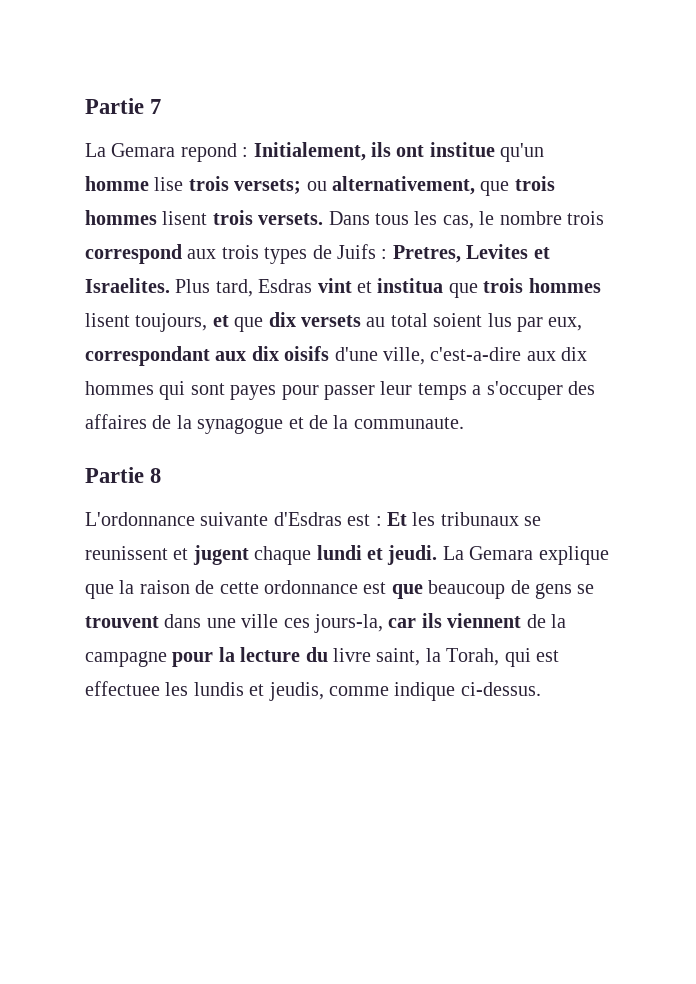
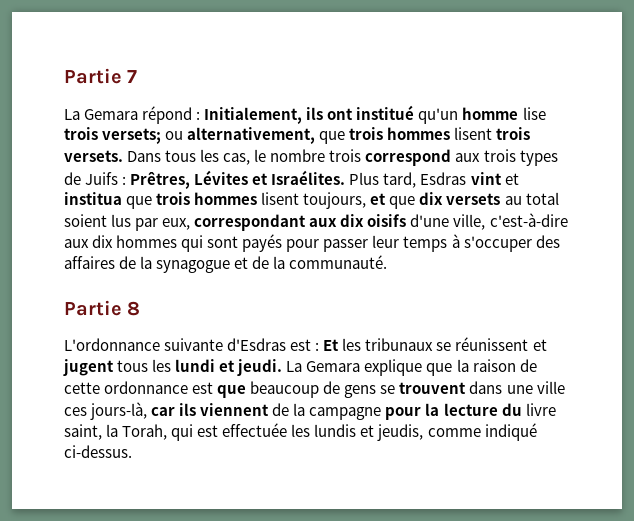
[180,143,237,162] repond -> [142,106,193,124] répond
[429,142,495,157] institue -> [356,105,415,120] institué
[392,244,550,263] [85,278,170,293] Pretres, Levites et Israelites. -> [130,170,346,189] Prêtres, Lévites et Israélites.
[430,347,522,361] c'est-a-dire -> [489,213,568,227] c'est-à-dire
[230,385,277,400] payes -> [242,234,283,252] payés
[472,385,482,395] a -> [451,234,460,248] à
[353,417,464,429] communaute. -> [289,255,388,269] communauté.
[85,546,168,560] reunissent -> [455,337,529,351] réunissent
[254,546,312,565] chaque -> [117,359,172,372] tous les
[314,614,383,633] jours-la, -> [90,402,148,420] jours-là,
[85,681,160,696] effectuee -> [222,423,288,437] effectuée
[394,682,456,701] indique -> [484,423,537,441] indiqué

